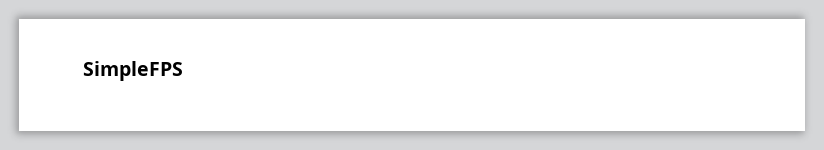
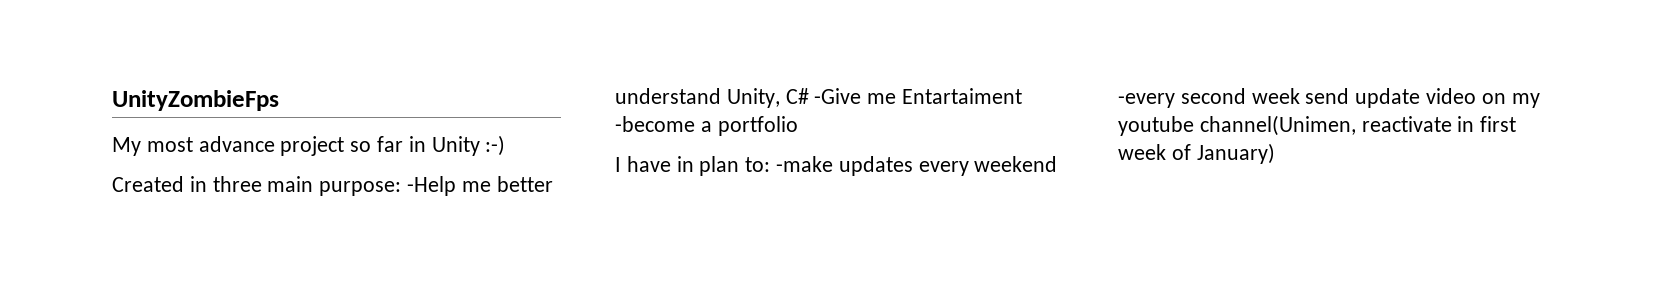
[83,61,183,81] SimpleFPS -> [112,90,279,111] [112,135,506,156] [112,176,553,196] [615,88,1023,108] [615,116,798,136] [615,156,1058,176] [1118,88,1540,108] [1118,115,1517,136] [1118,143,1275,164] UnityZombieFps // My most advance project so far in Unity :-) // Created in three main purpose: -Help me better understand Unity, C# -Give me Entartaiment -become a portfolio // I have in plan to: -make updates every weekend -every second week send update video on my youtube channel(Unimen, reactivate in first week of January)

